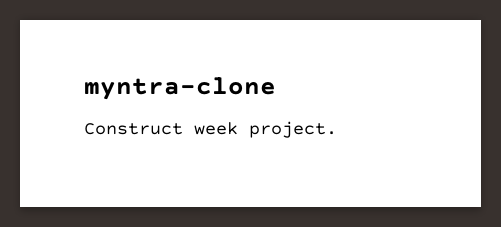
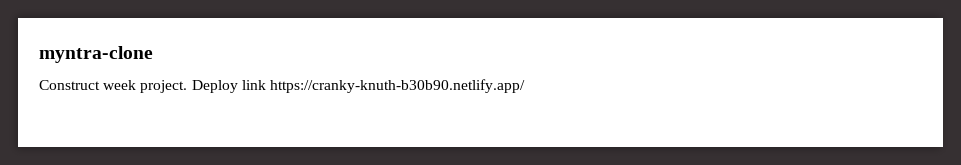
(337, 129) none -> [191,79,525,93] Deploy link https://cranky-knuth-b30b90.netlify.app/

